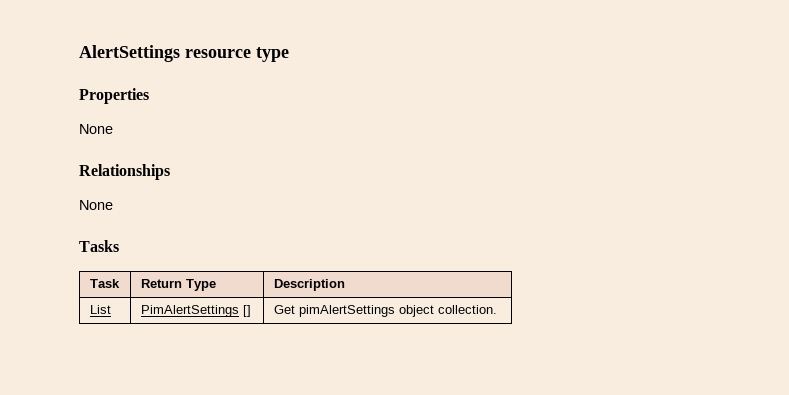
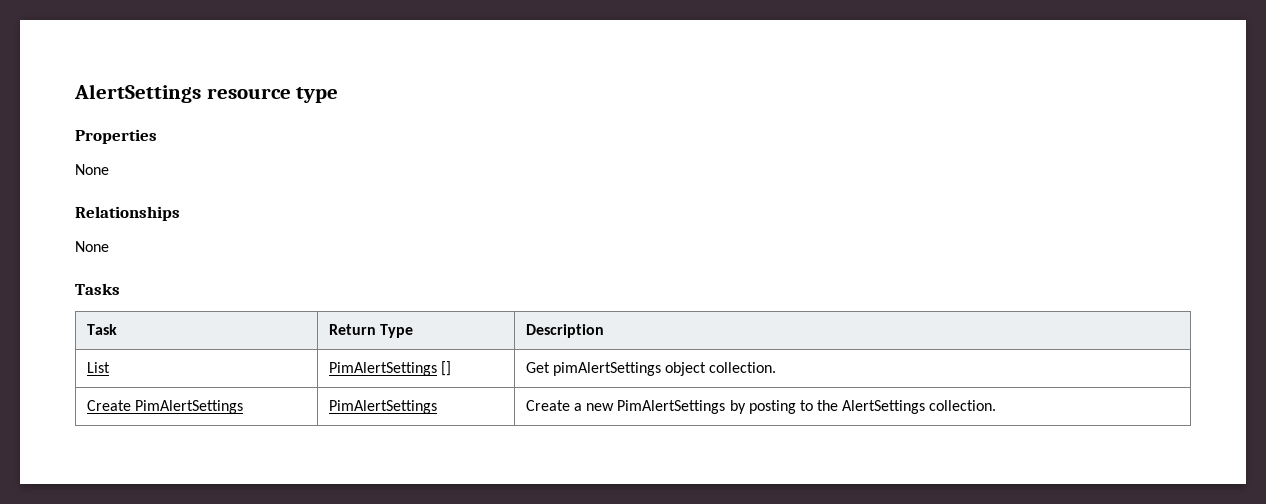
(497, 309) none -> [86,400,243,414] [328,400,437,414] [525,400,997,414] // Create PimAlertSettings | PimAlertSettings | Create a new PimAlertSettings by posting to the AlertSettings collection.

